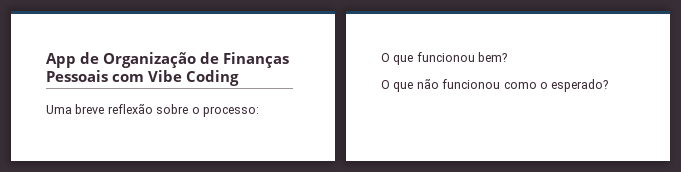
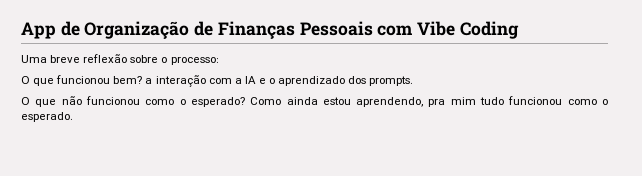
(508, 57) none -> [145,75,414,87] a interação com a IA e o aprendizado dos prompts.
(609, 85) none -> [250,96,608,107] [21,112,73,122] Como ainda estou aprendendo, pra mim tudo funcionou como o esperado.

